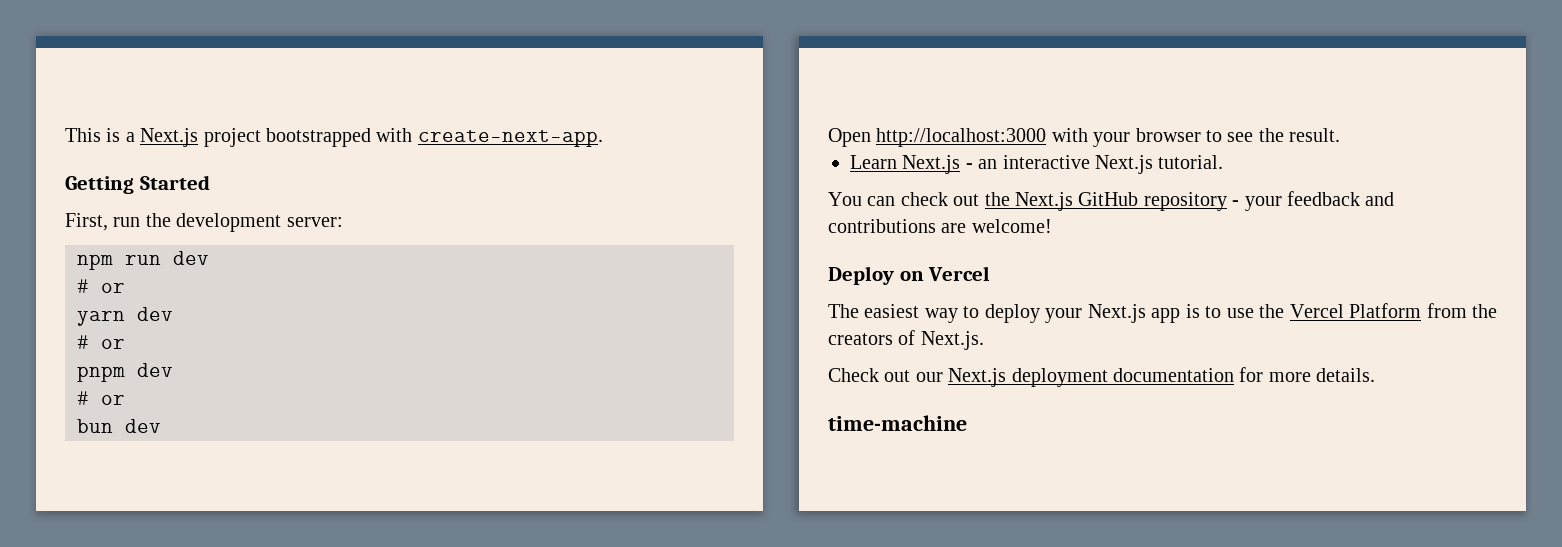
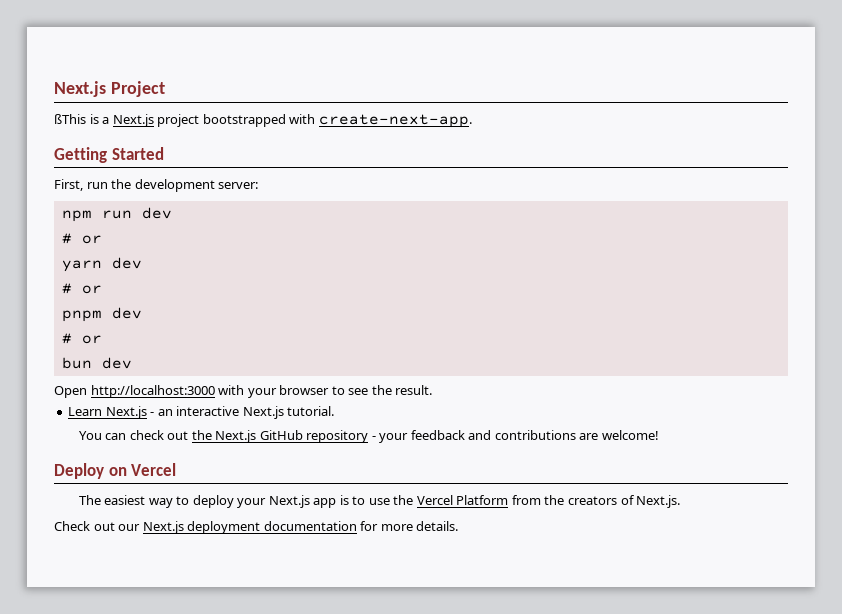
[65,128,101,142] This -> [54,81,165,97] [54,114,86,124] Next.js Project // ßThis
[828,415,967,431] // time-machine -> (459, 526) none

